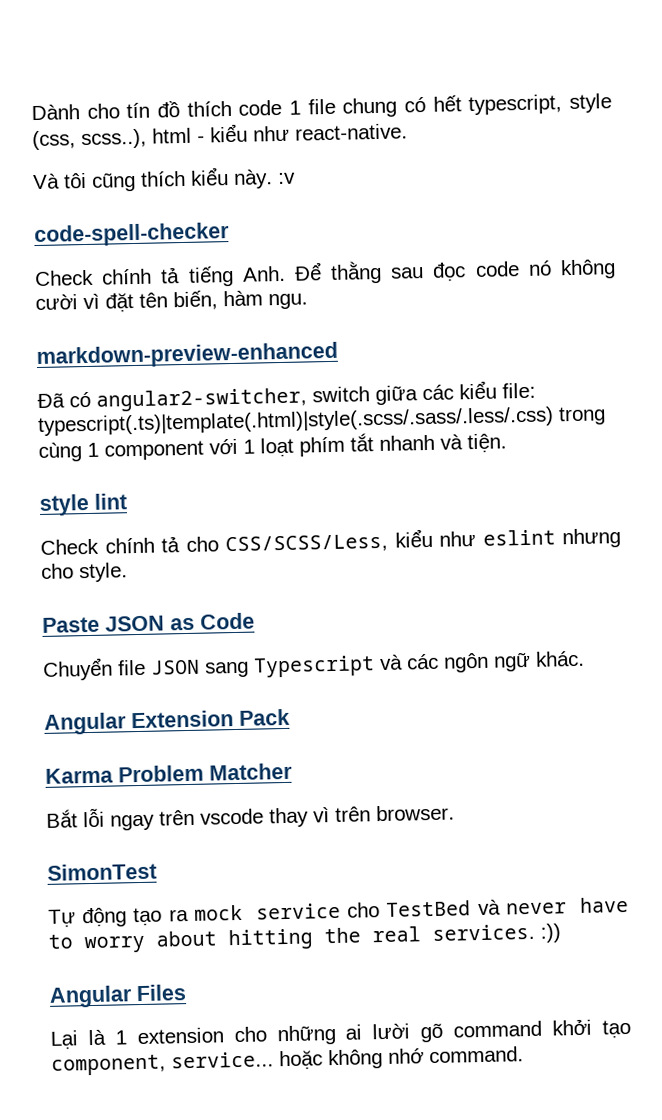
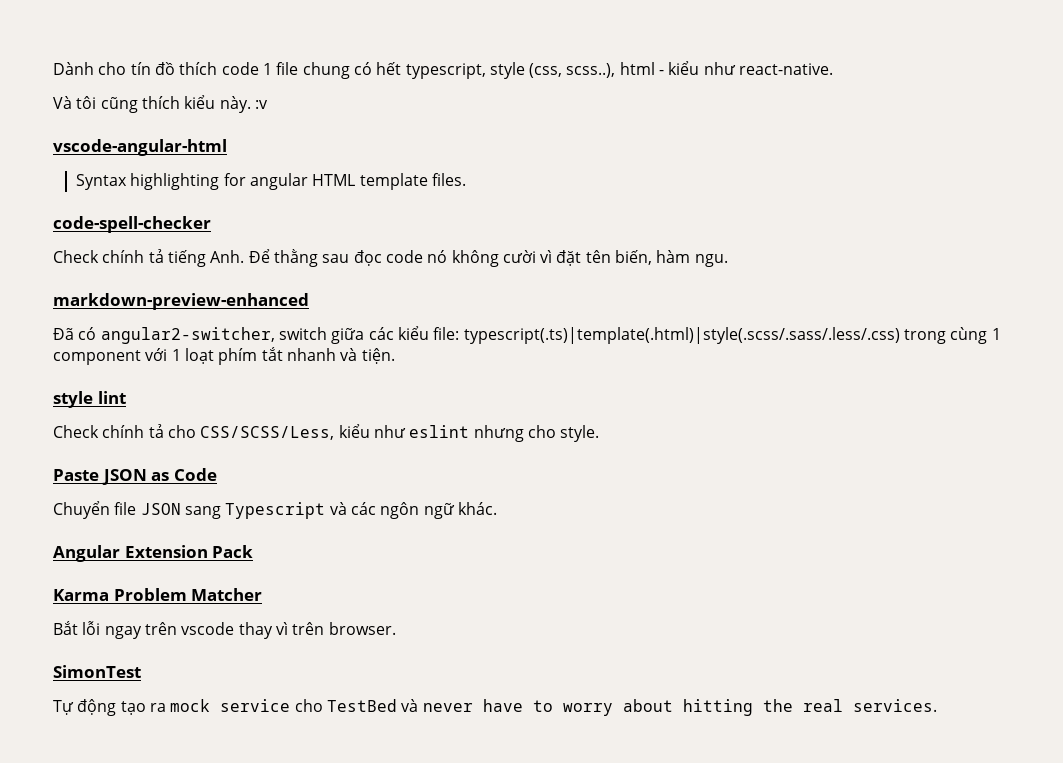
(296, 178) none -> [53,139,227,156] [76,173,467,190] // vscode-angular-html // Syntax highlighting for angular HTML template files.
[540,923,561,943] [49,984,187,1008] [50,1018,632,1050] [51,1046,524,1076] :)) // Angular Files // Lại là 1 extension cho những ai lười gõ command khởi tạo component, service... hoặc không nhớ command. -> (937, 705) none

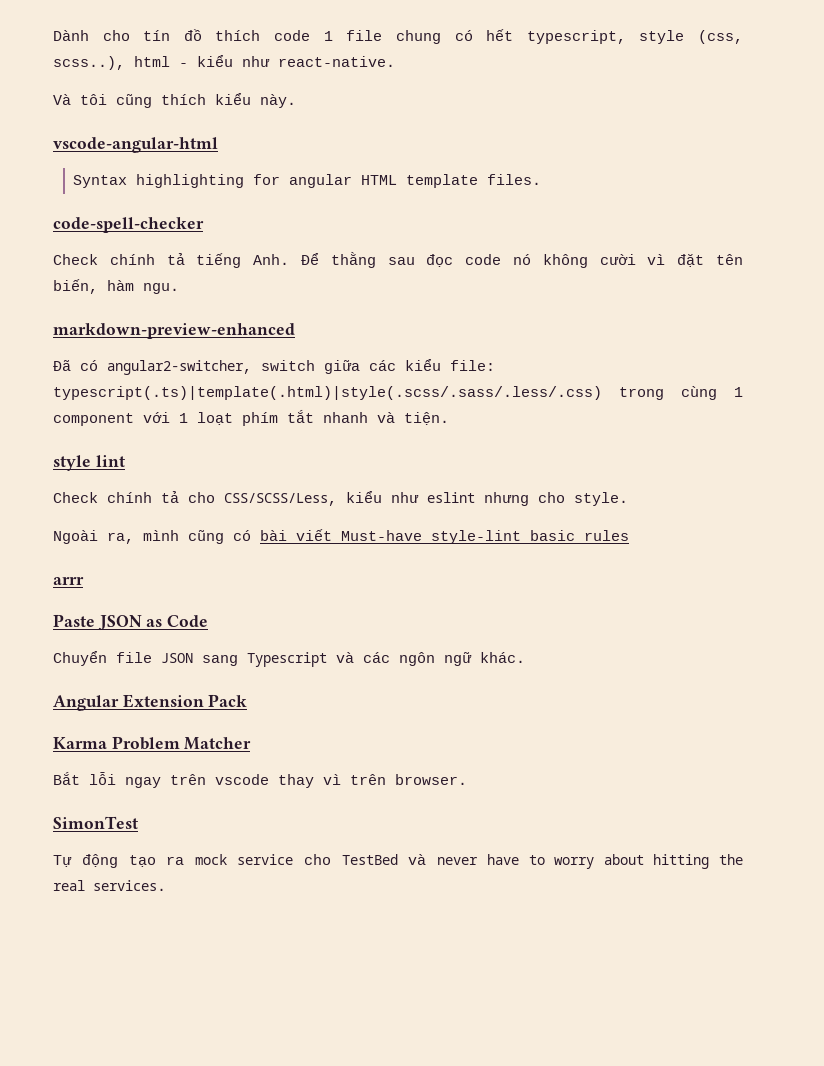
[254,100,268,109] :v -> (296, 101) none
(600, 433) none -> [53,529,629,544] [53,577,84,585] // Ngoài ra, mình cũng có bài viết Must-have style-lint basic rules // arrr

